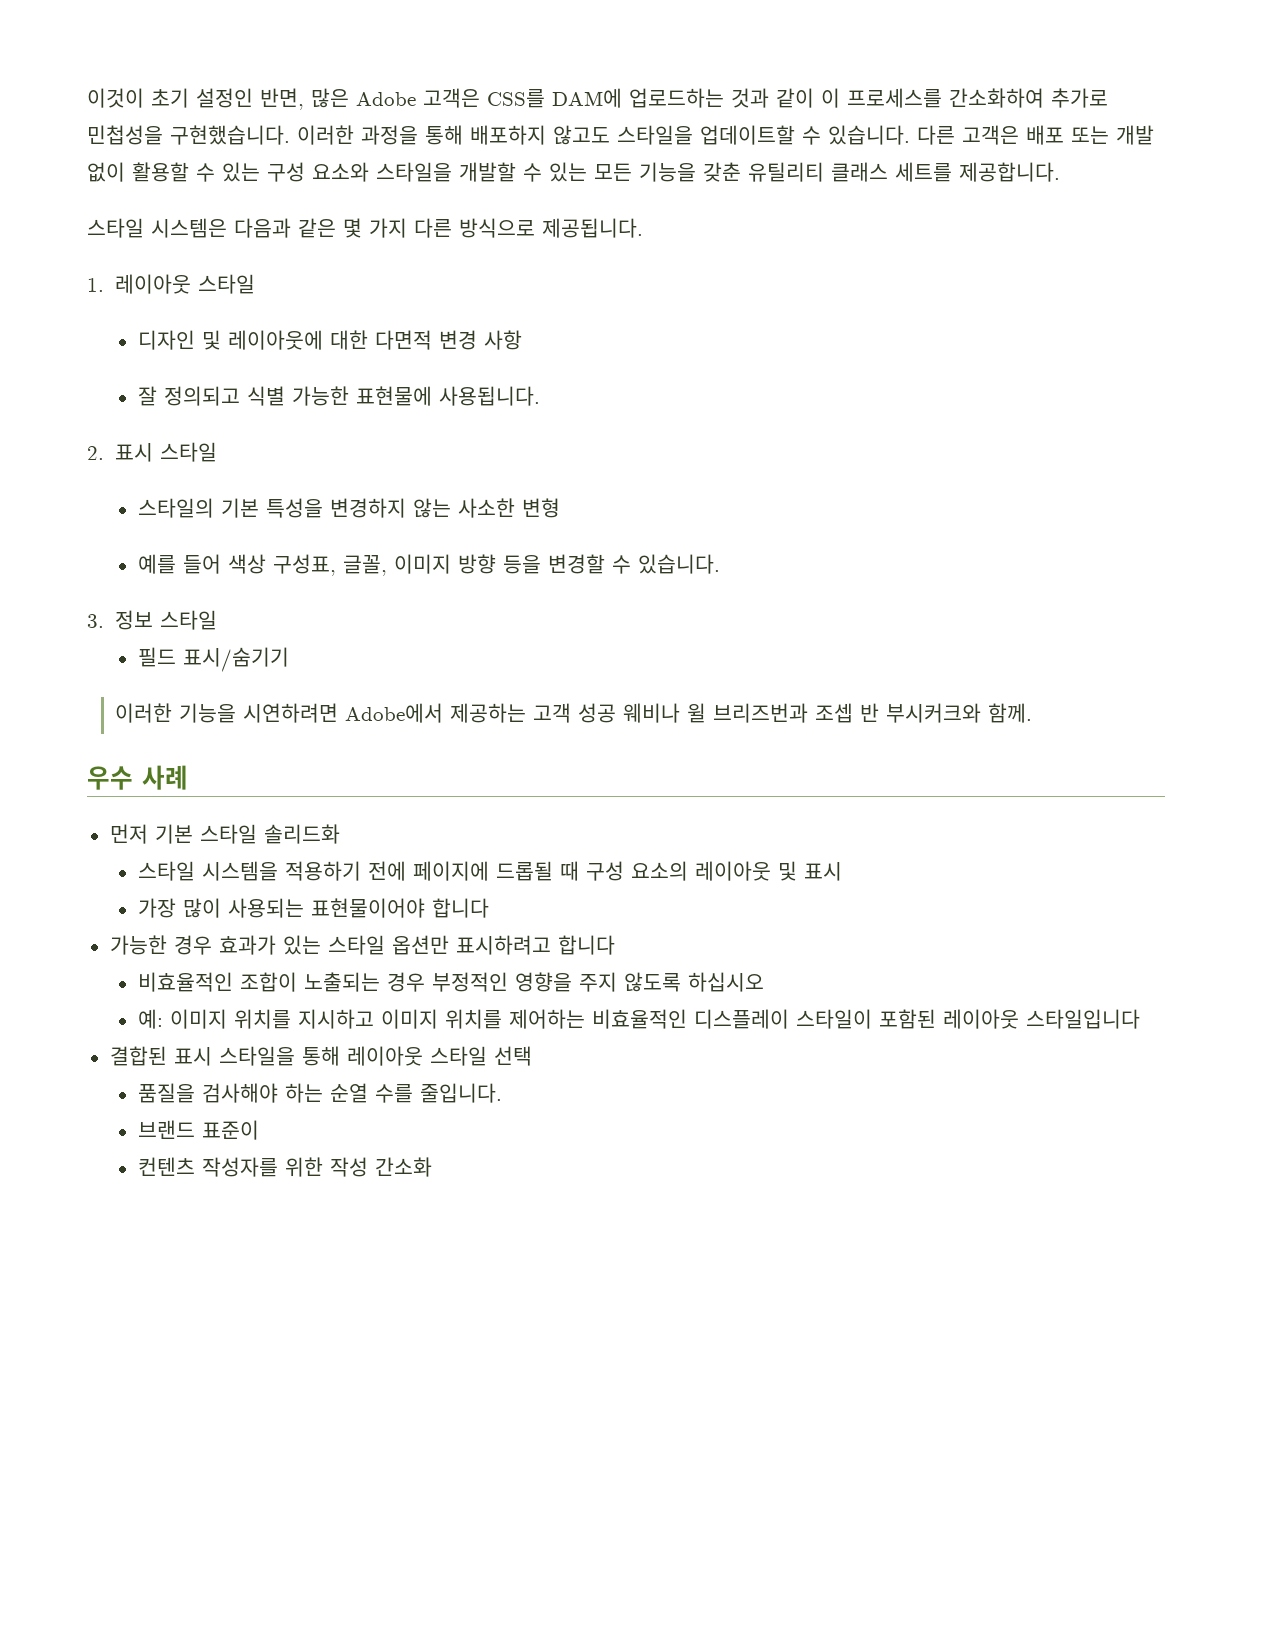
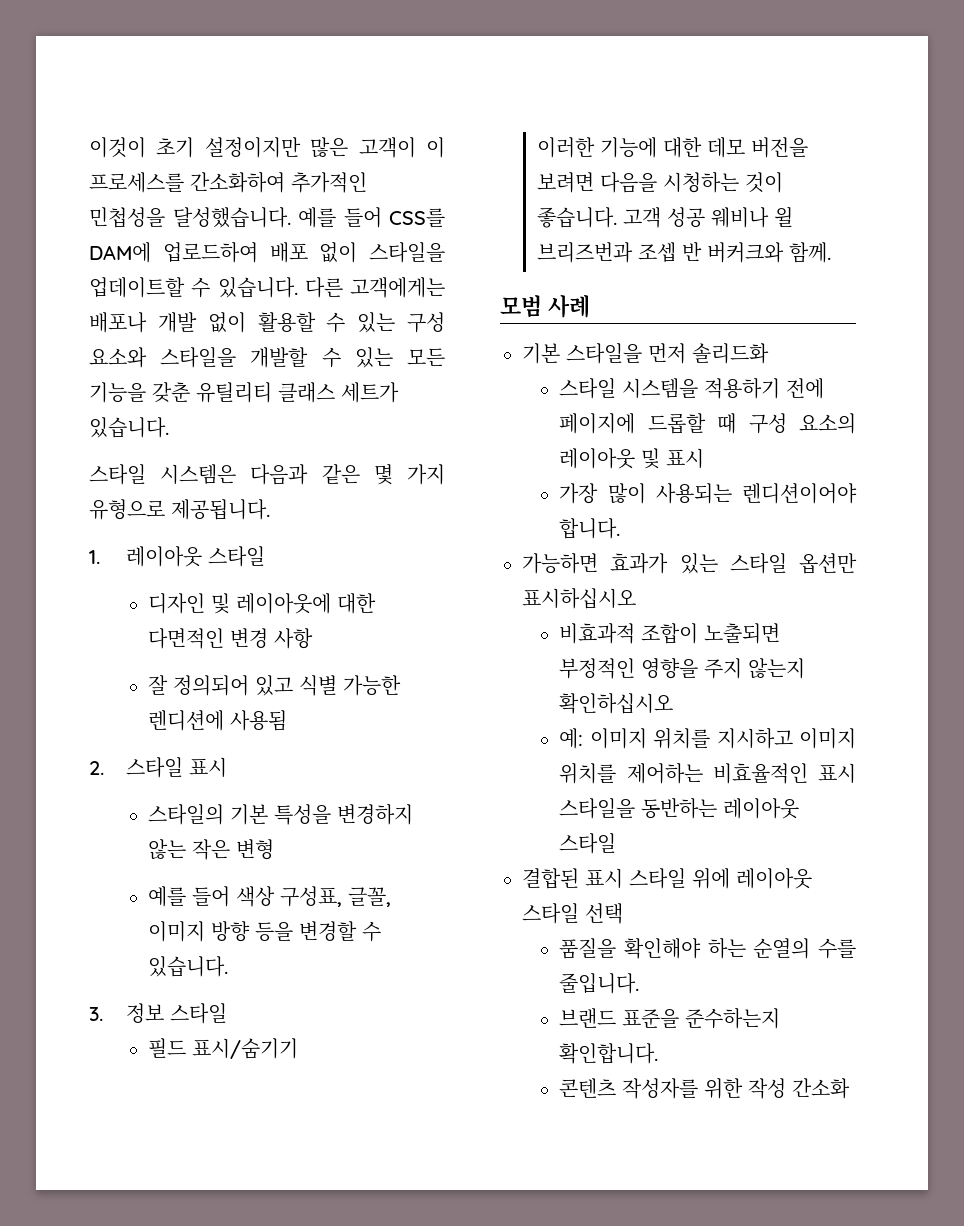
[196,88,1108,110] [87,125,610,145] 설정인 반면, 많은 Adobe 고객은 CSS를 DAM에 업로드하는 것과 같이 이 프로세스를 간소화하여 추가로 민첩성을 구현했습니다. 이러한 과정을 통해 배포하지 않고도 -> [204,137,445,158] [89,172,367,193] [89,207,445,228] [89,242,358,263] 설정이지만 많은 고객이 이 프로세스를 간소화하여 추가적인 민첩성을 달성했습니다. 예를 들어 CSS를 DAM에 업로드하여 배포 없이
[962,125,1109,145] 고객은 배포 또는 -> [350,277,445,298] [89,312,147,333] 고객에게는 배포나
[895,162,1060,182] 세트를 제공합니다. -> [341,382,399,403] [89,417,169,438] 세트가 있습니다.
[414,218,535,238] 다른 방식으로 -> [89,499,165,520] 유형으로
[374,330,432,350] 다면적 -> [148,628,225,649] 다면적인
[163,386,540,406] 정의되고 식별 가능한 표현물에 사용됩니다. -> [173,675,402,696] [148,710,288,731] 정의되어 있고 식별 가능한 렌디션에 사용됨
[115,442,218,462] 표시 스타일 -> [126,757,228,778] 스타일 표시
[457,498,515,518] 사소한 -> [192,839,231,860] 작은
[179,703,527,723] 기능을 시연하려면 Adobe에서 제공하는 -> [600,137,809,158] [537,172,784,193] [537,207,618,228] 기능에 대한 데모 버전을 보려면 다음을 시청하는 것이 좋습니다.
[886,703,982,723] 부시커크와 -> [707,242,785,263] 버커크와
[87,766,133,790] 우수 -> [500,295,542,318] 모범
[109,824,257,844] 먼저 기본 스타일 -> [522,343,686,364] 기본 스타일을 먼저
[495,861,553,881] 드롭될 -> [647,413,706,434] 드롭할
[310,898,489,918] [109,935,615,955] [137,972,425,992] 표현물이어야 합니다 // 가능한 경우 효과가 있는 스타일 옵션만 표시하려고 합니다 // 비효율적인 조합이 노출되는 경우 -> [742,483,857,504] [559,518,621,539] [522,553,857,574] [522,588,636,609] [559,623,781,644] 렌디션이어야 합니다. // 가능하면 효과가 있는 스타일 옵션만 표시하십시오 // 비효과적 조합이 노출되면
[623,972,764,992] 않도록 하십시오 -> [748,658,806,679] [559,693,674,714] 않는지 확인하십시오
[693,1009,1140,1029] 디스플레이 스타일이 포함된 레이아웃 스타일입니다 -> [818,763,856,783] [559,798,800,819] [559,833,617,854] 표시 스타일을 동반하는 레이아웃 스타일
[218,1046,340,1066] 스타일을 통해 -> [629,868,730,889] 스타일 위에
[201,1083,368,1103] 검사해야 하는 순열 -> [624,938,811,959] 확인해야 하는 순열의
[201,1120,259,1140] [137,1157,195,1176] 표준이 // 컨텐츠 -> [622,1008,781,1029] [559,1043,659,1064] [559,1078,617,1098] 표준을 준수하는지 확인합니다. // 콘텐츠

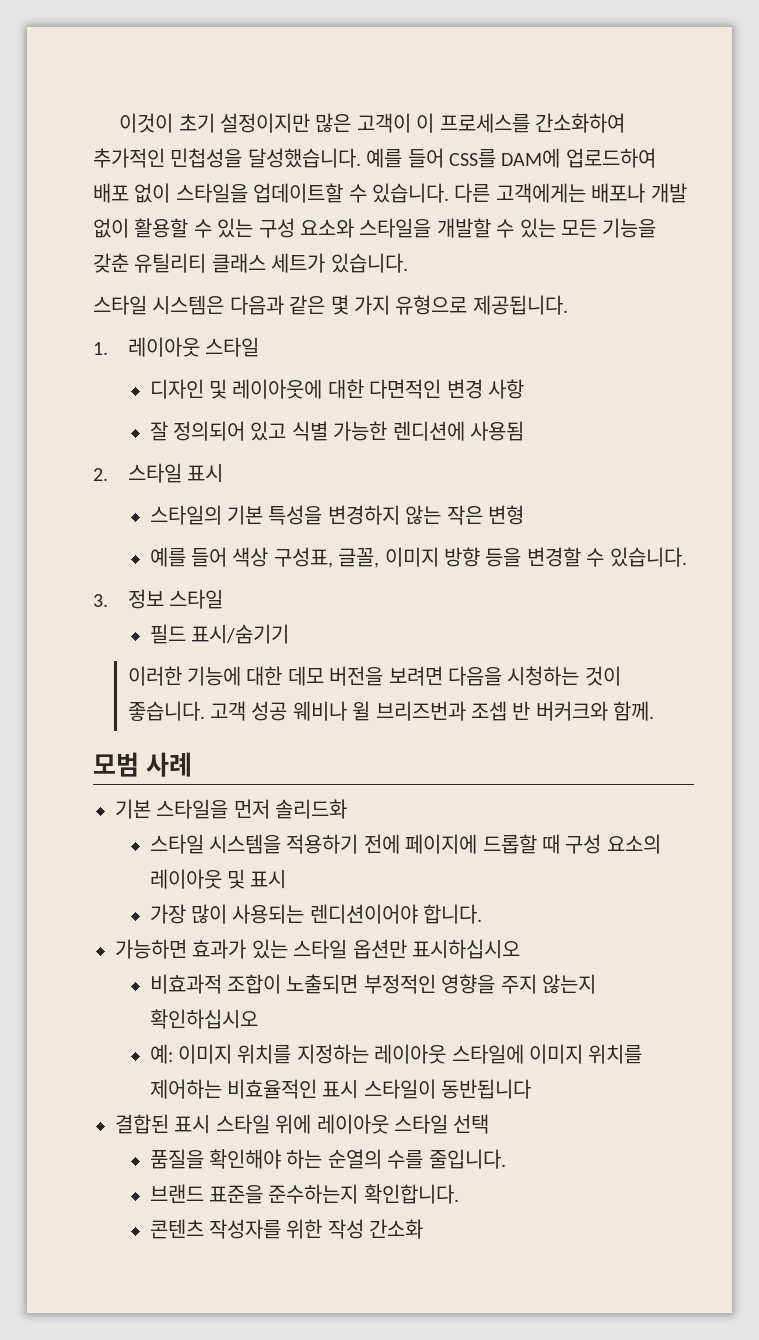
[716,728,793,749] 지시하고 -> [296,1044,524,1064] 지정하는 레이아웃 스타일에
[559,798,800,819] [559,833,617,854] 스타일을 동반하는 레이아웃 스타일 -> [363,1079,532,1099] 스타일이 동반됩니다

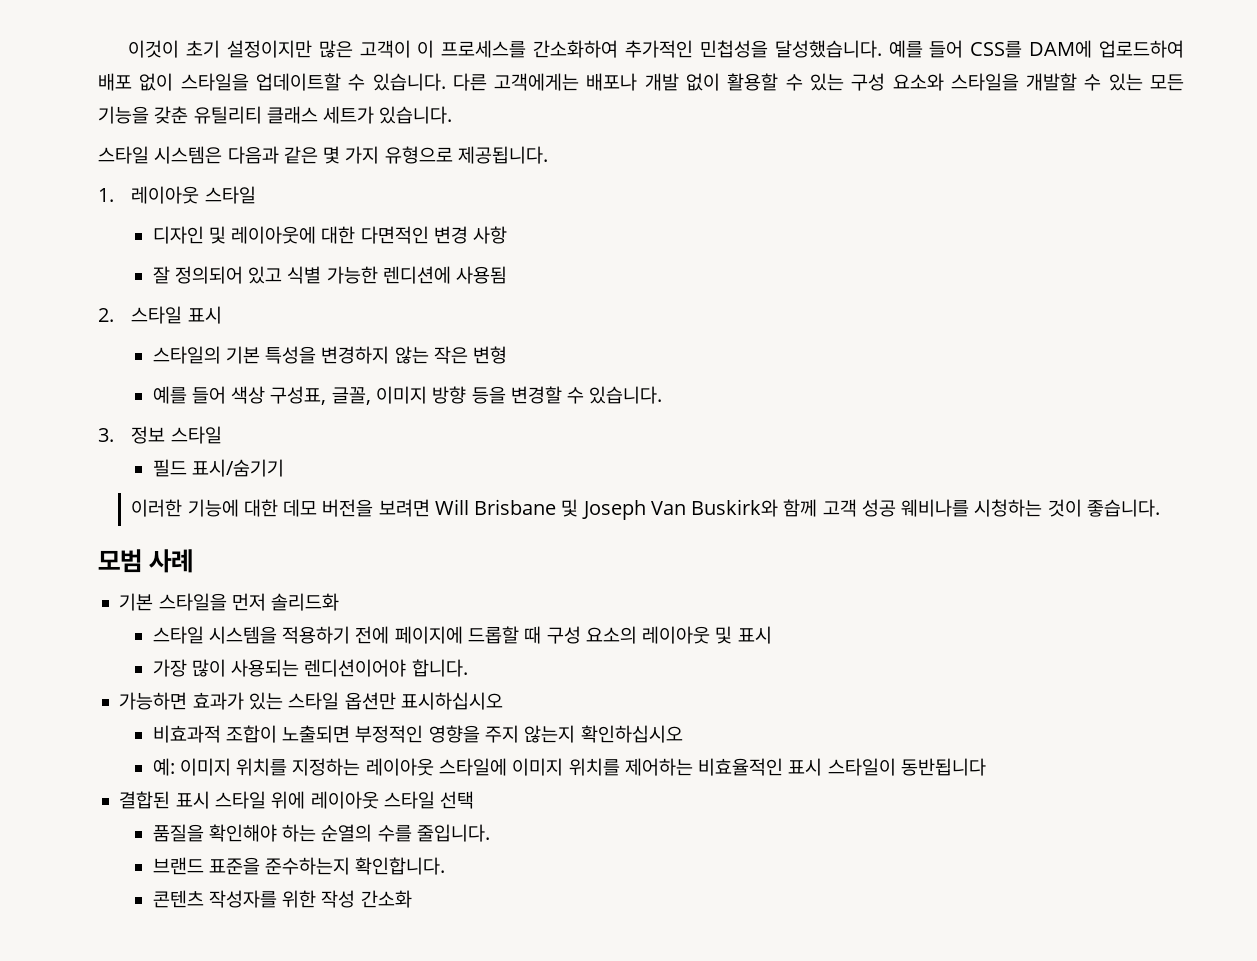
[447,666,621,686] [127,701,655,721] 다음을 시청하는 것이 좋습니다. 고객 성공 웨비나 윌 브리즈번과 조셉 반 버커크와 함께. -> [434,499,1161,520] Will Brisbane 및 Joseph Van Buskirk와 함께 고객 성공 웨비나를 시청하는 것이 좋습니다.

